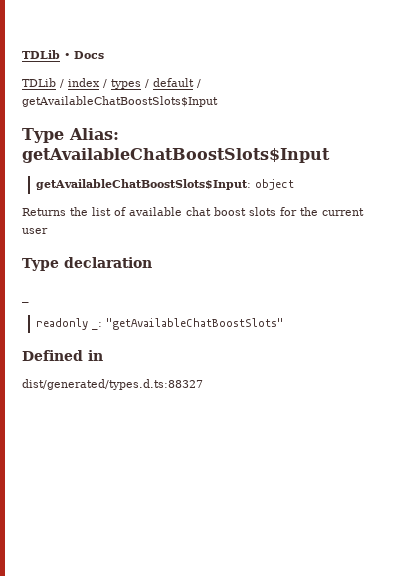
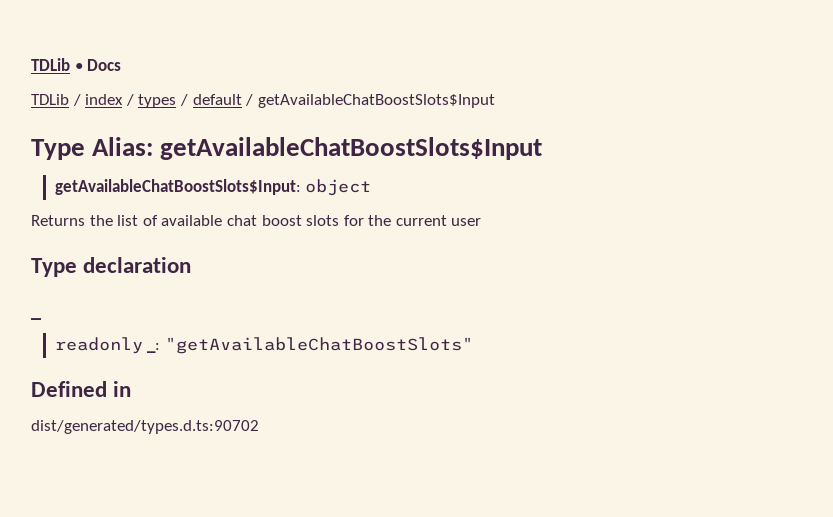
[22,379,203,390] dist/generated/types.d.ts:88327 -> [31,420,259,434] dist/generated/types.d.ts:90702

